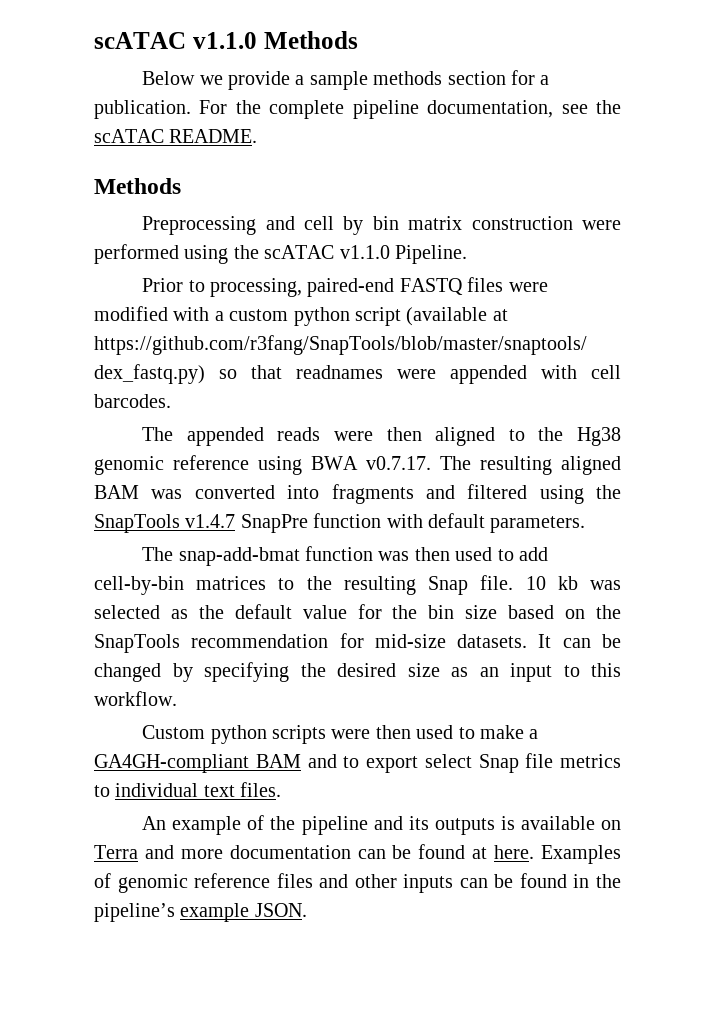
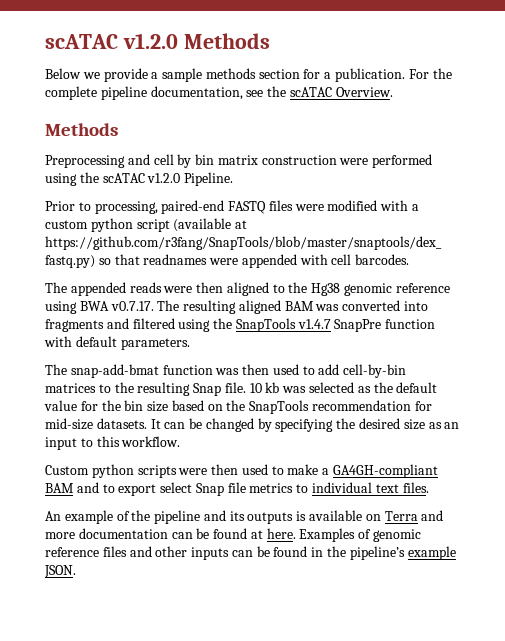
[94,32,257,49] scATAC v1.1.0 -> [45,33,178,49] scATAC v1.2.0
[169,129,258,143] README. -> [335,87,393,97] Overview.
[339,245,390,259] v1.1.0 -> [147,173,181,183] v1.2.0

